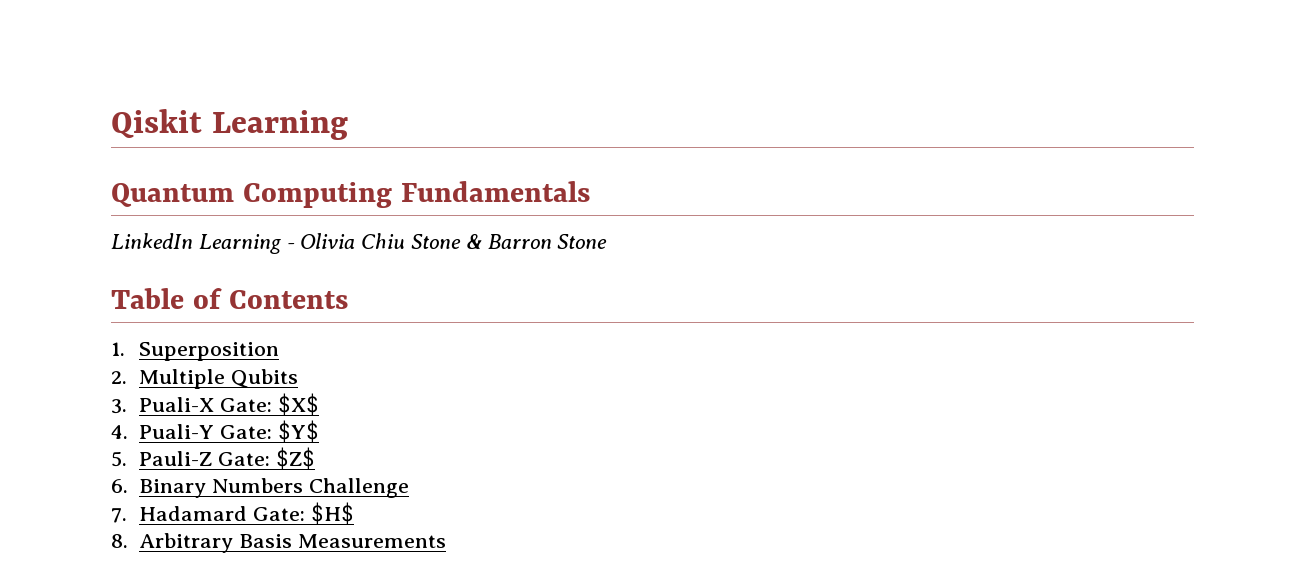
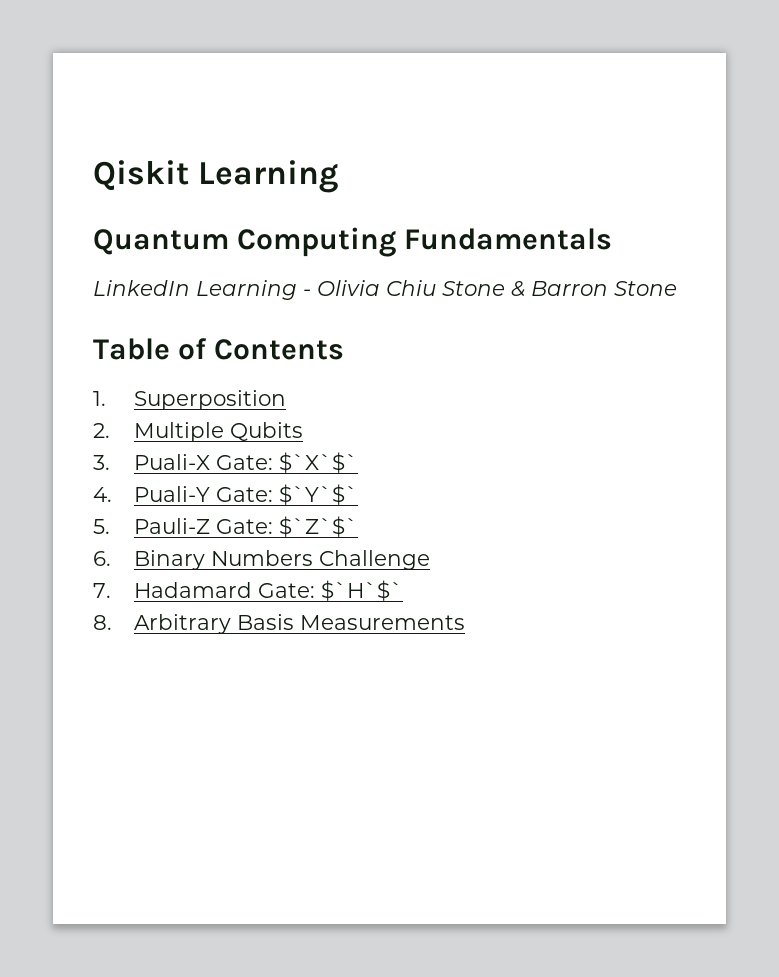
[277,393,319,415] $X$ -> [279,452,359,473] $`X`$`
[277,420,319,442] $Y$ -> [279,484,359,505] $`Y`$`
[275,447,315,469] $Z$ -> [279,516,359,537] $`Z`$`
[310,502,354,524] $H$ -> [321,580,404,601] $`H`$`

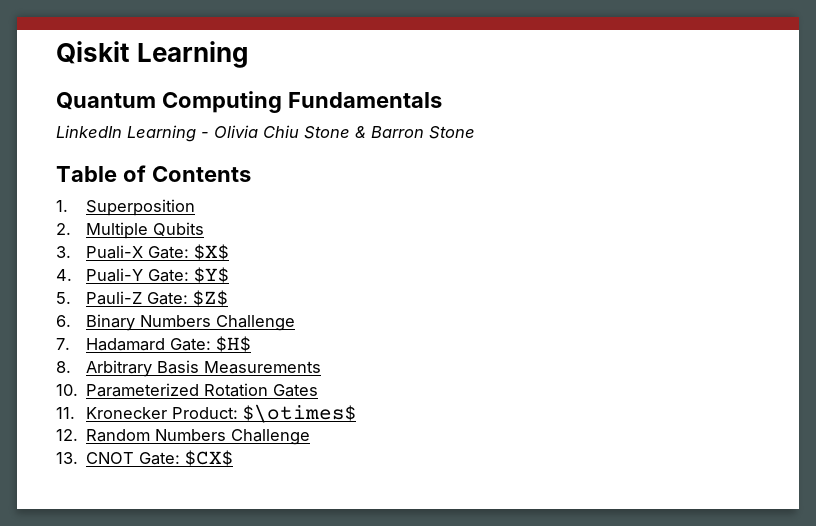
[279,452,359,473] $`X`$` -> [194,244,230,260] $X$
[279,484,359,505] $`Y`$` -> [194,267,230,283] $Y$
[279,516,359,537] $`Z`$` -> [193,290,229,306] $Z$
[321,580,404,601] $`H`$` -> [216,336,252,352] $H$
(466, 622) none -> [56,383,319,397] [56,404,357,423] [56,429,311,445] [56,450,234,466] // 10. Parameterized Rotation Gates // 11. Kronecker Product: $\otimes$ // 12. Random Numbers Challenge // 13. CNOT Gate: $CX$

